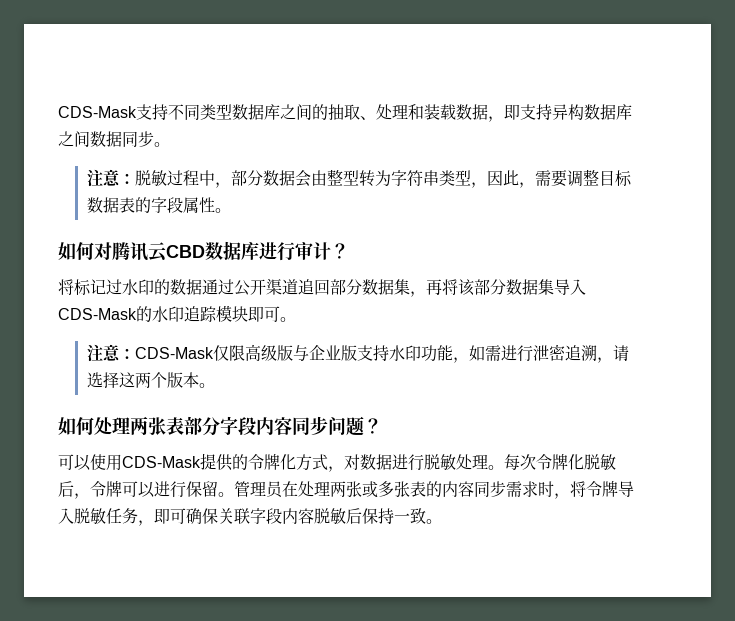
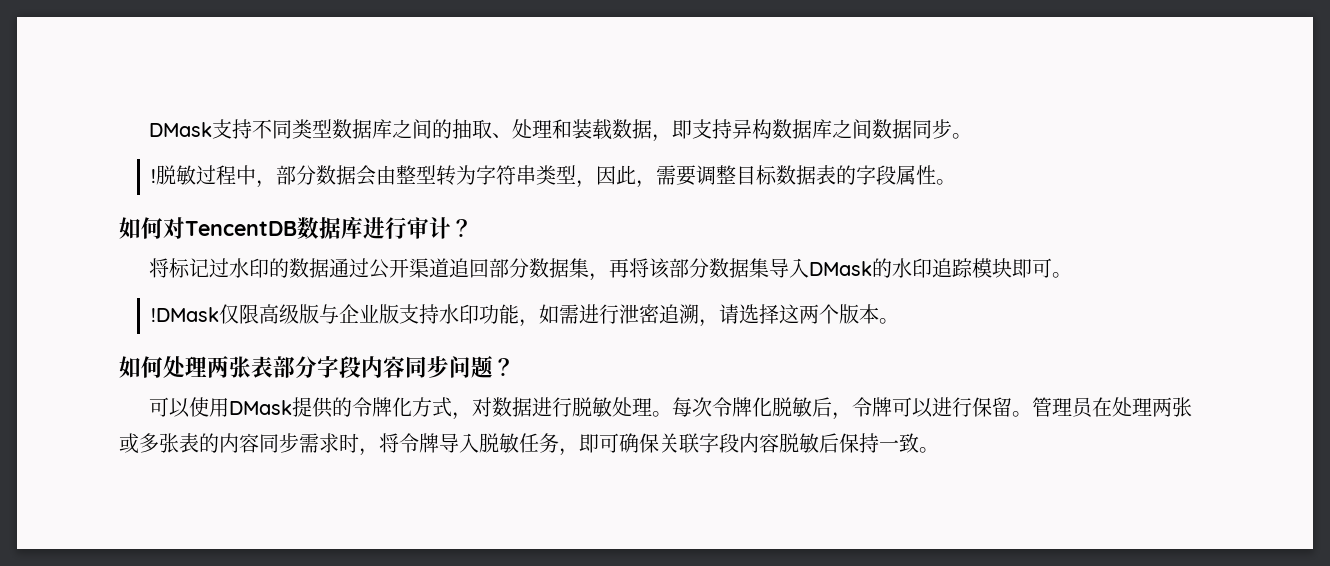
[58,106,137,118] CDS-Mask -> [148,122,212,137] DMask
[86,169,135,187] 注意： -> [151,169,157,183] !
[112,242,205,262] 腾讯云CBD -> [185,221,297,236] TencentDB
[58,308,137,320] CDS-Mask -> [808,261,872,276] DMask
[86,344,214,362] 注意：CDS-Mask -> [151,307,220,322] !DMask
[122,456,201,468] CDS-Mask -> [228,400,292,415] DMask

